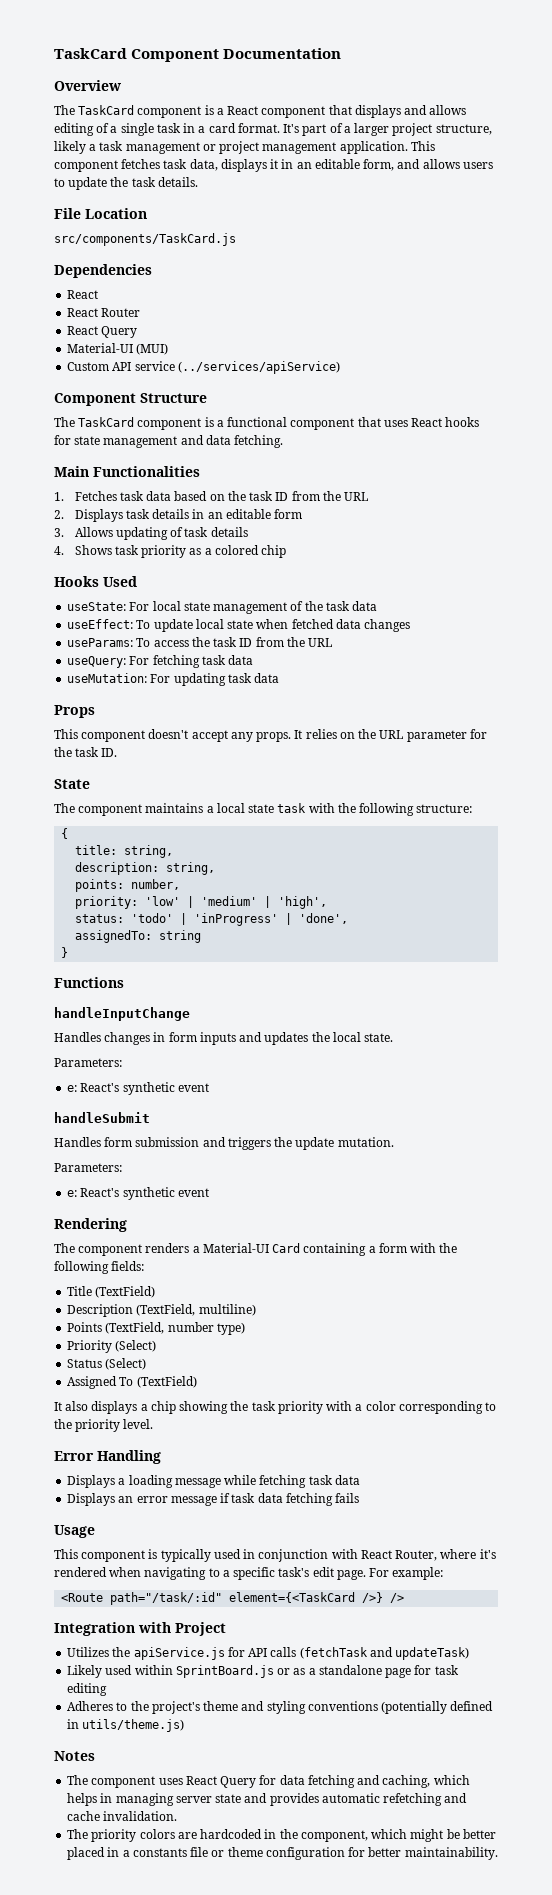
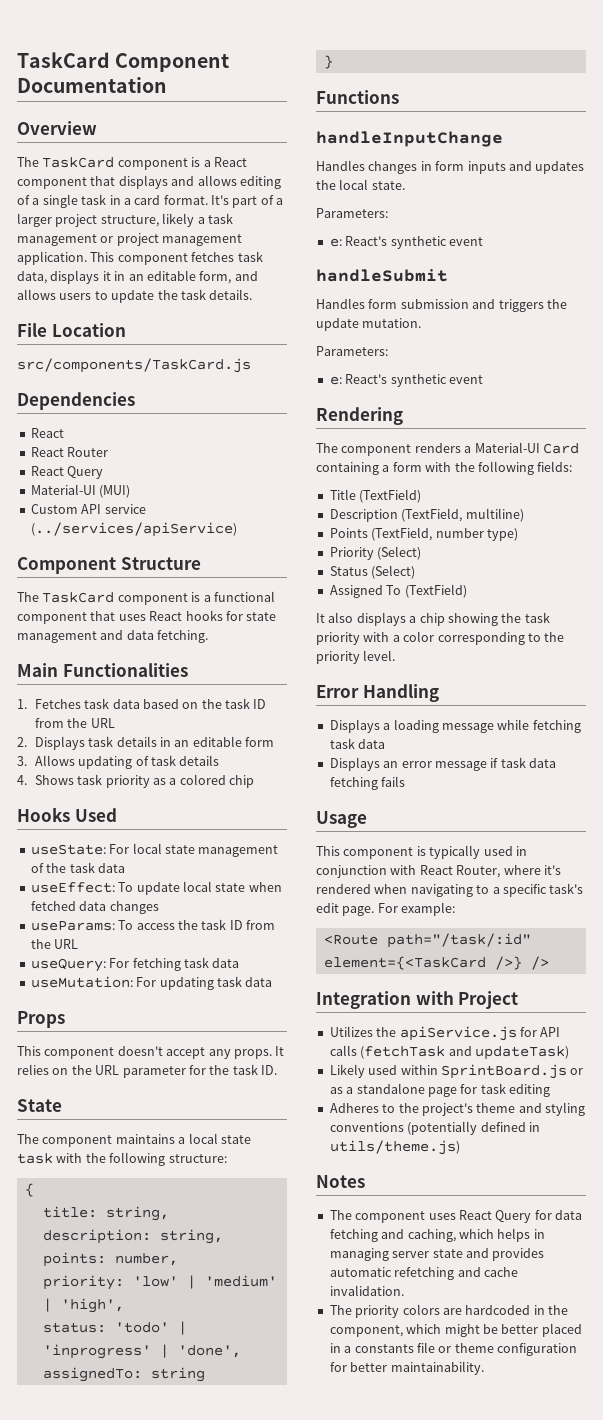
[194,913,279,926] 'inProgress' -> [42,1344,151,1359] 'inprogress'

